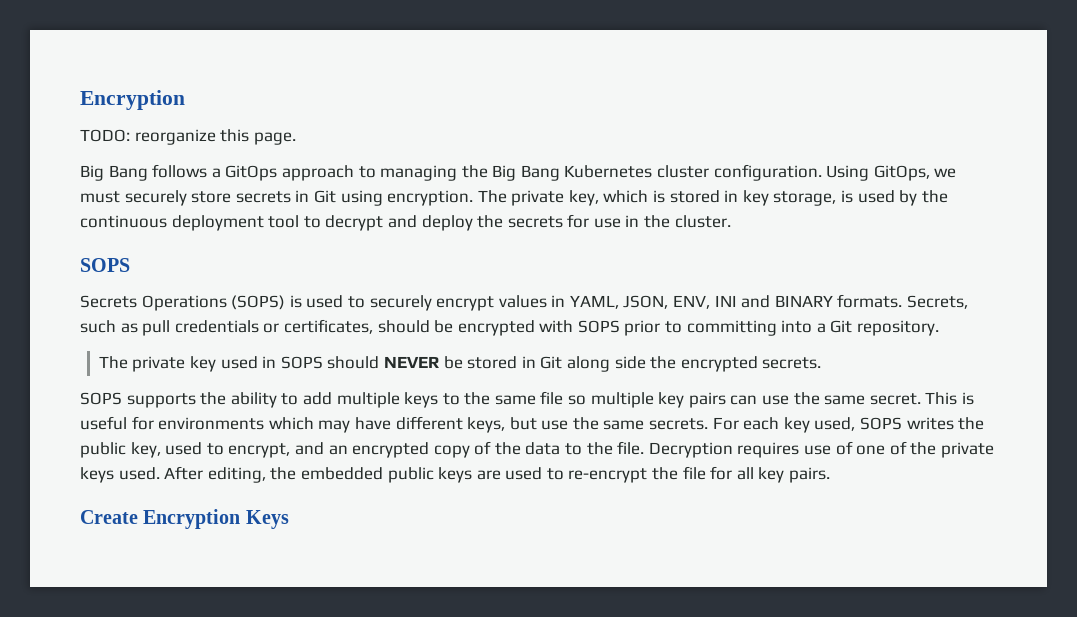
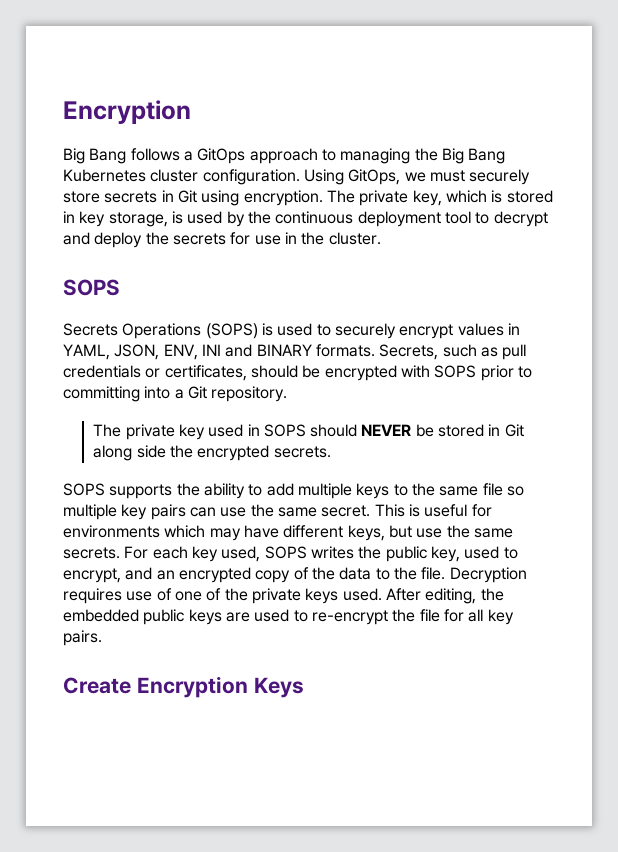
[80,90,185,110] [80,129,296,145] Encryption // TODO: reorganize this page. -> [63,100,191,124] Encryption

